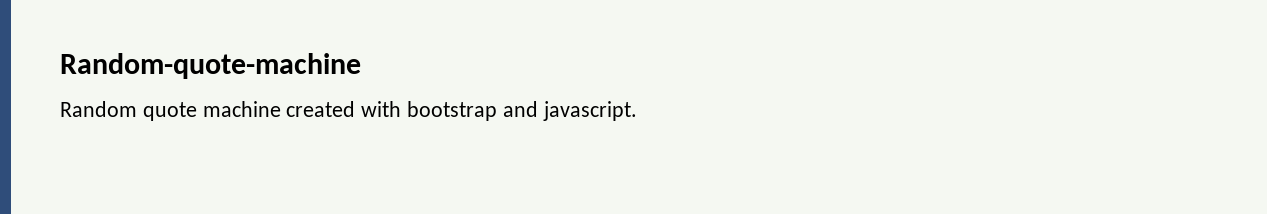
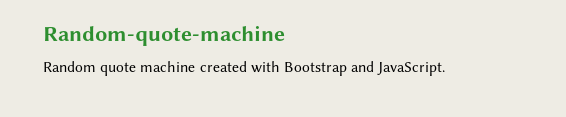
[407,101,637,121] bootstrap and javascript. -> [283,61,446,76] Bootstrap and JavaScript.

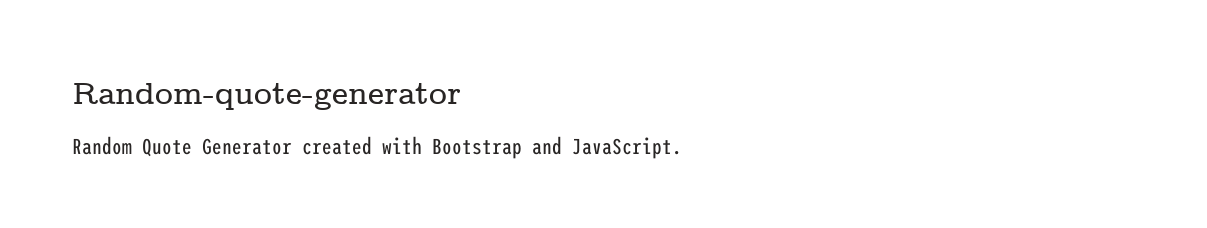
[43,25,285,46] Random-quote-machine -> [72,83,461,110] Random-quote-generator
[100,61,196,76] quote machine -> [142,138,292,157] Quote Generator

